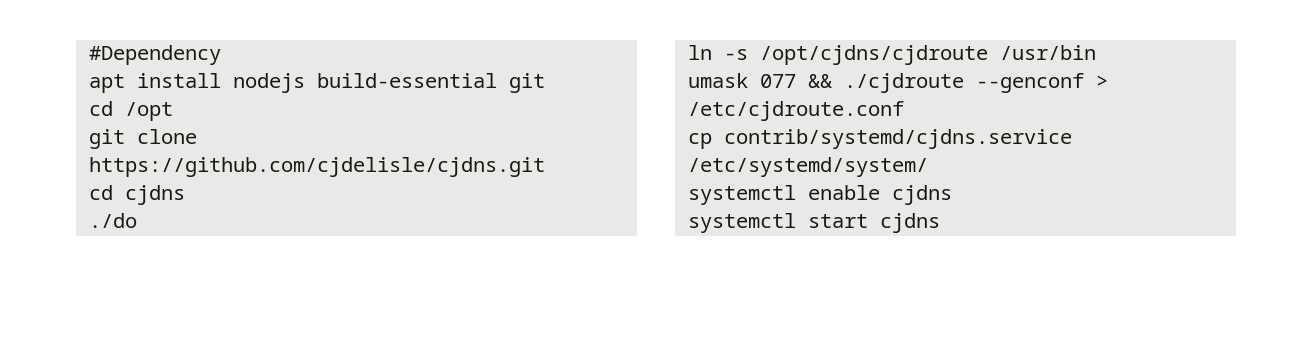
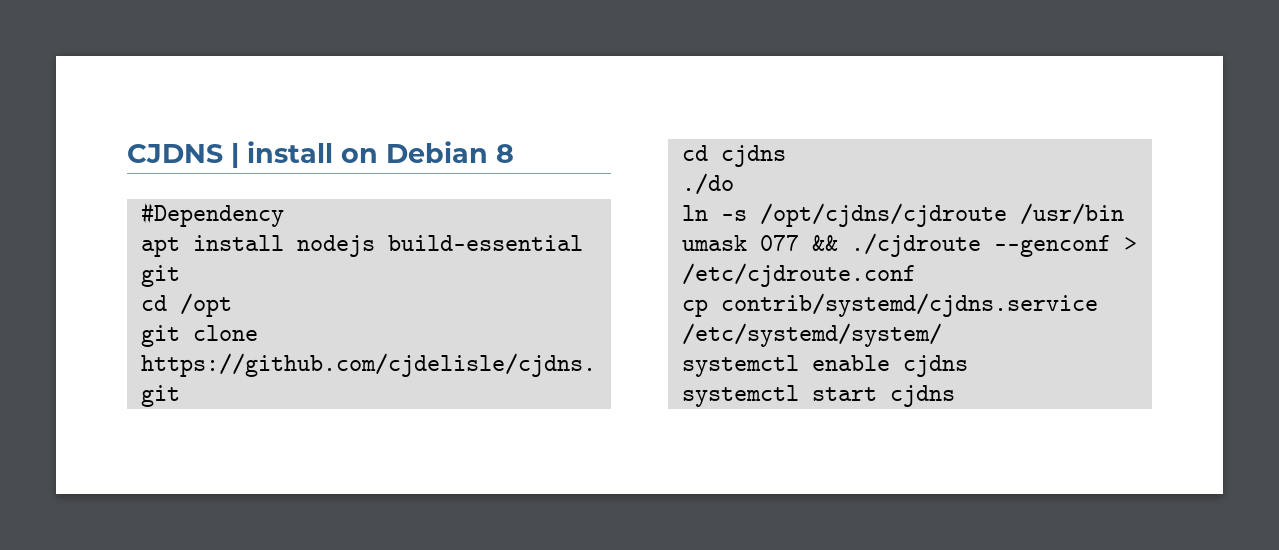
(88, 55) none -> [127,141,514,168] CJDNS | install on Debian 8 //

